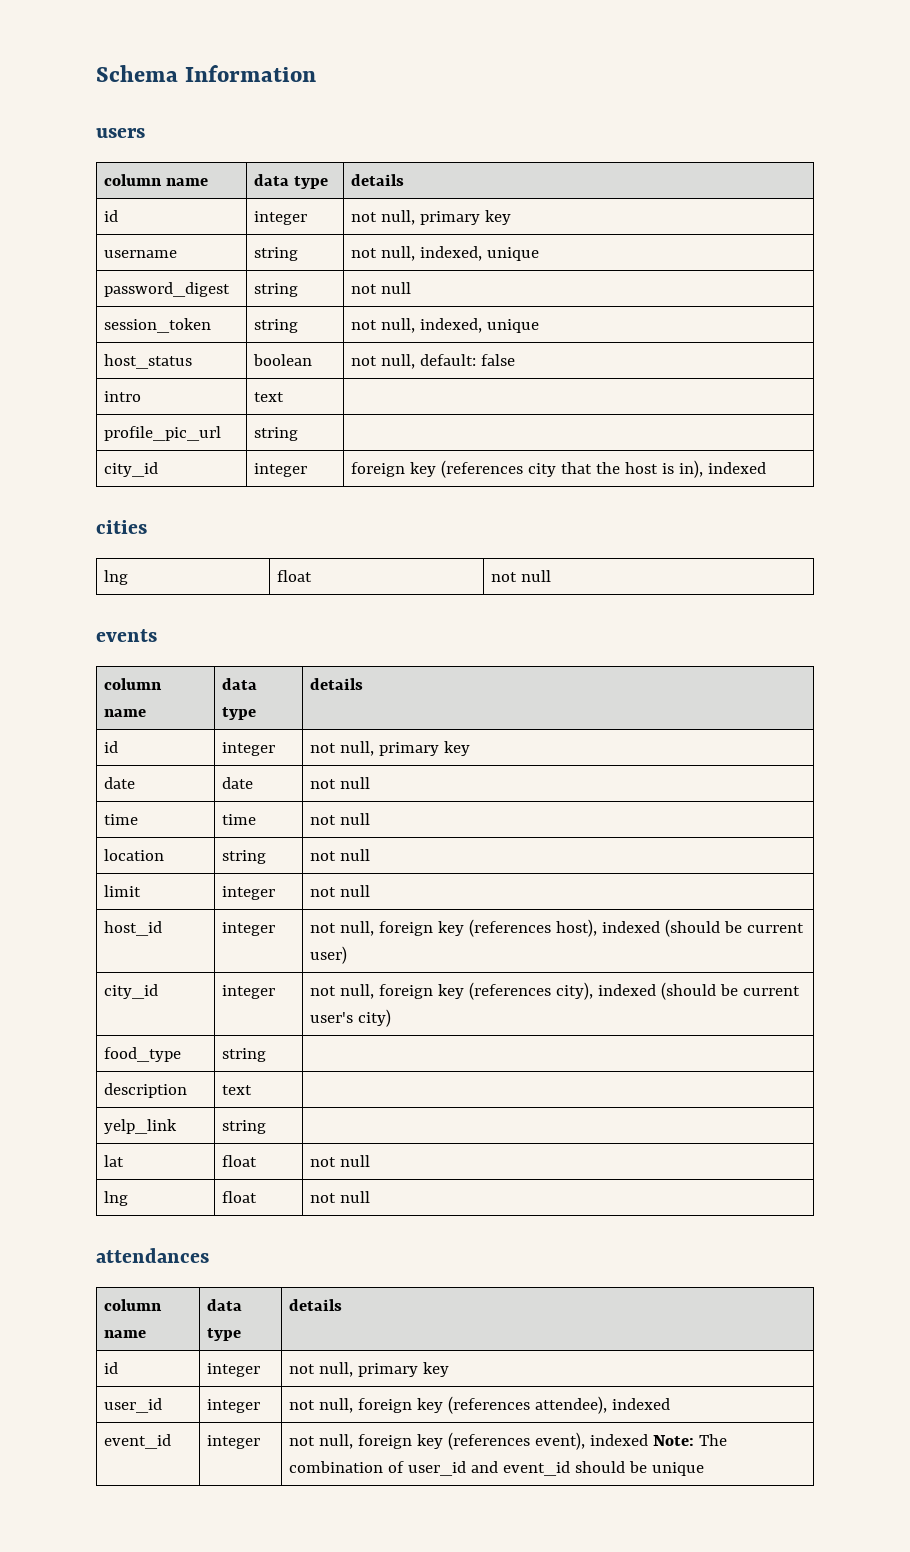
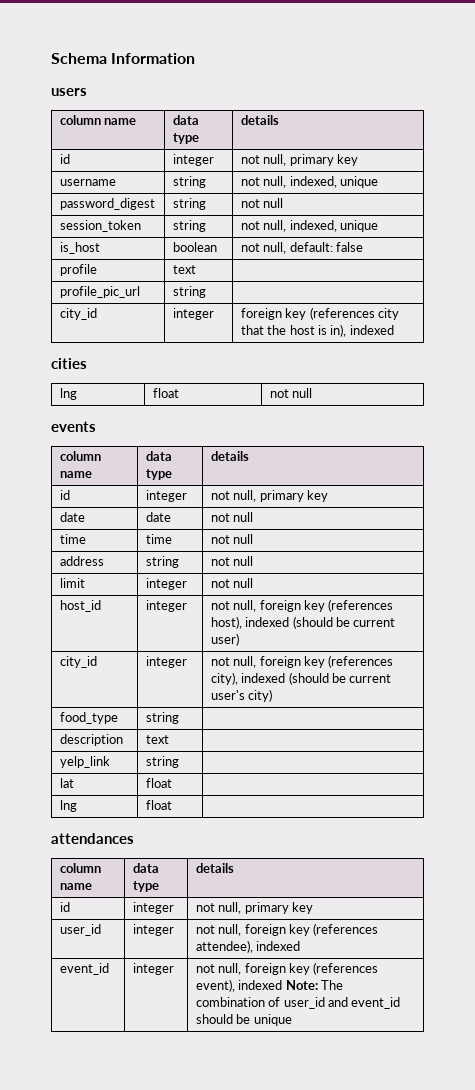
[104,354,193,369] host_status -> [59,242,100,254] is_host
[104,391,142,402] intro -> [59,264,97,276] profile
[104,849,165,861] location -> [59,556,104,566] address
[310,1155,371,1167] [104,1191,129,1206] [222,1191,258,1203] [310,1191,371,1203] not null // lng | float | not null -> [59,800,77,812] [145,800,172,810] // lng | float |

